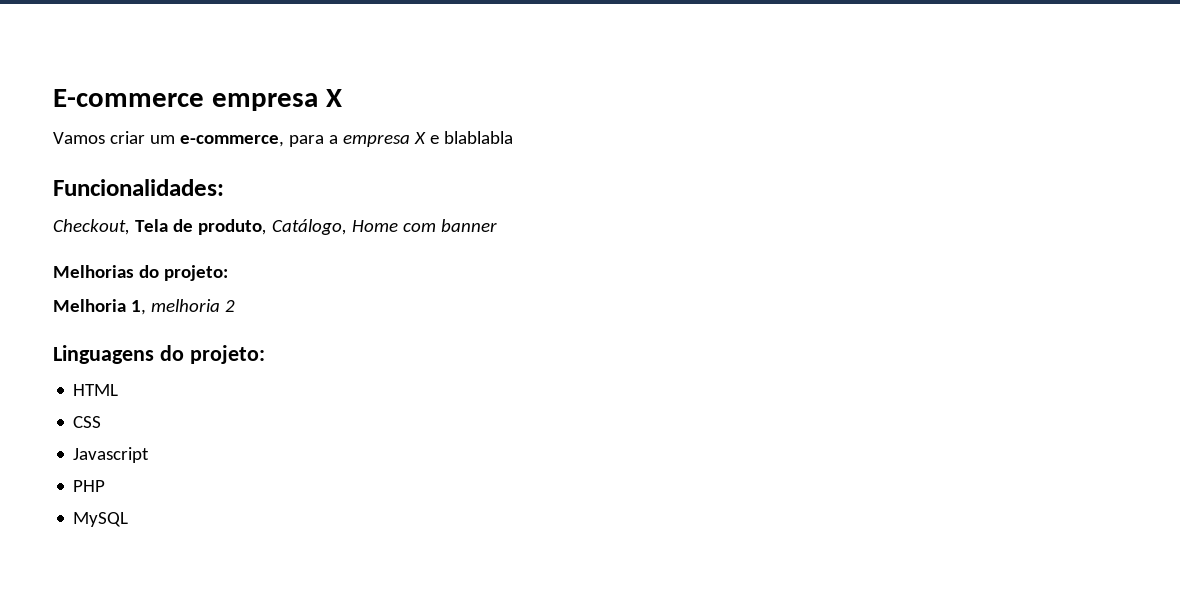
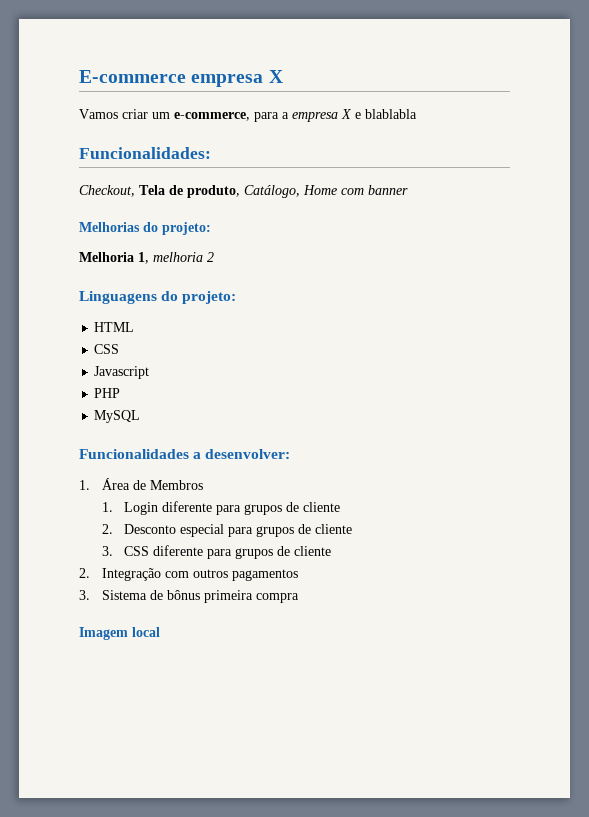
(129, 519) none -> [79,449,291,459] [79,478,203,490] [101,501,341,515] [101,524,353,537] [101,545,332,559] [79,568,298,581] [79,590,299,603] [79,627,160,640] // Funcionalidades a desenvolver: // 1. Área de Membros // 1. Login diferente para grupos de cliente // 2. Desconto especial para grupos de cliente // 3. CSS diferente para grupos de cliente // 2. Integração com outros pagamentos // 3. Sistema de bônus primeira compra // Imagem local

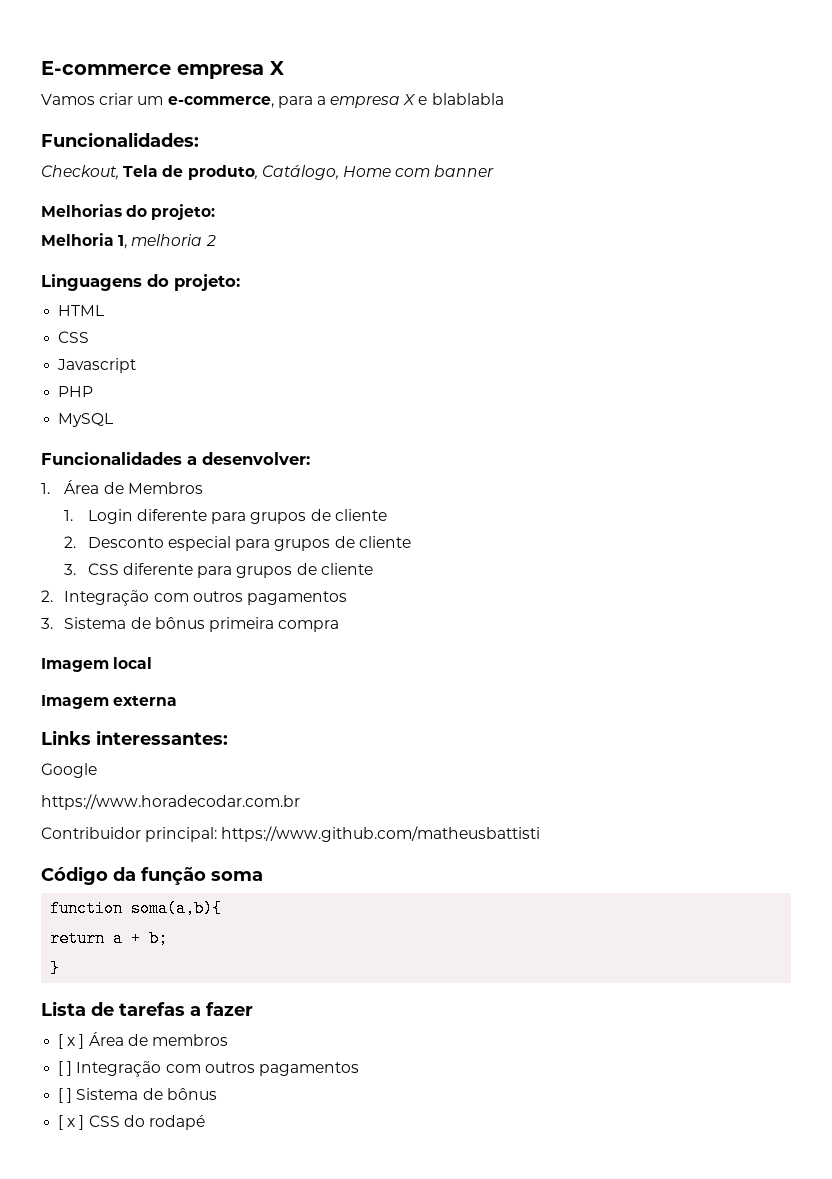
(160, 632) none -> [41,695,178,709] [41,730,228,745] [41,763,97,778] [41,794,300,810] [41,826,541,842] [41,866,263,885] [50,900,223,917] [50,930,169,947] [50,960,61,977] [41,1001,253,1016] [58,1032,228,1049] [58,1061,359,1077] [58,1088,217,1103] [58,1115,205,1130] // Imagem externa // Links interessantes: // Google // https://www.horadecodar.com.br // Contribuidor principal: https://www.github.com/matheusbattisti // Código da função soma // function soma(a,b){ // return a + b; // } // Lista de tarefas a fazer // [ x ] Área de membros // [ ] Integração com outros pagamentos // [ ] Sistema de bônus // [ x ] CSS do rodapé

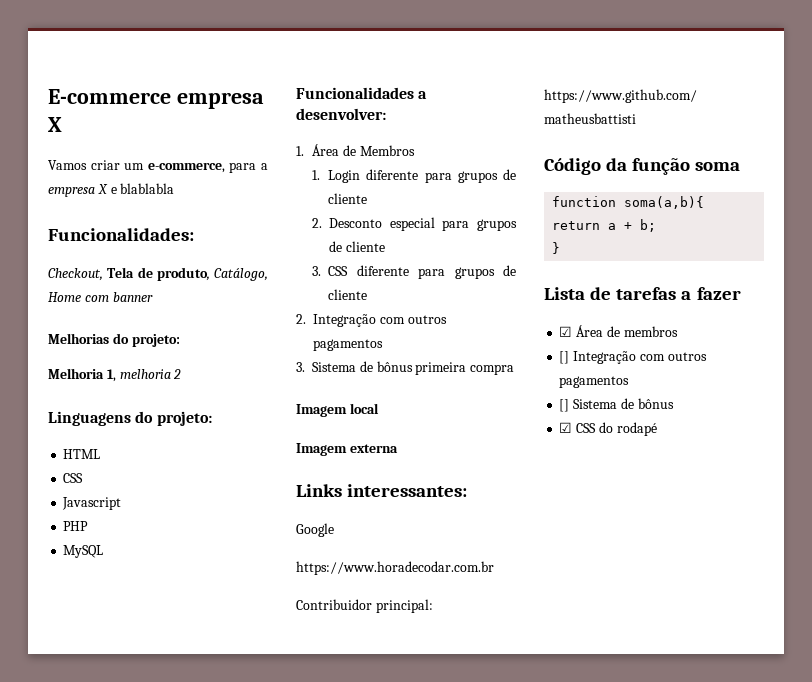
[58,1034,85,1049] [ x ] -> [559,326,573,337] ☑
[58,1061,359,1077] [58,1088,73,1103] [ ] Integração com outros pagamentos // [ ] -> [559,351,707,364] [559,376,630,388] [559,399,570,412] [] Integração com outros pagamentos // []
[58,1115,85,1130] [ x ] -> [559,422,573,433] ☑

